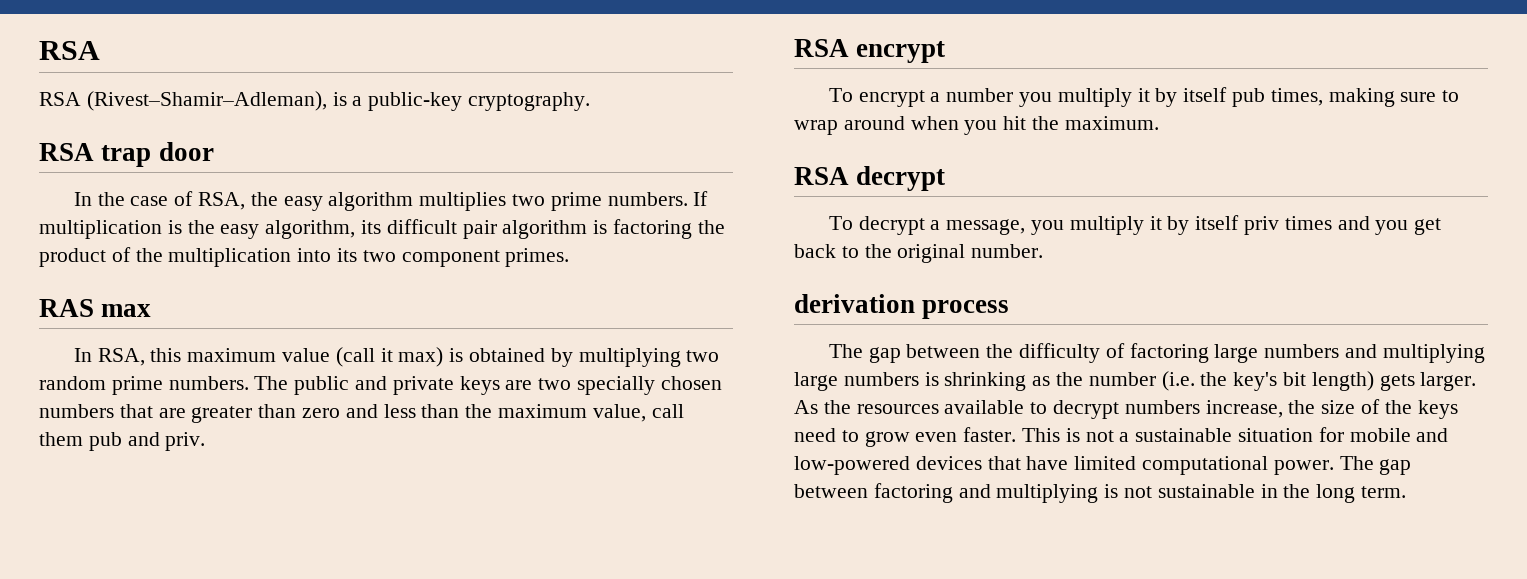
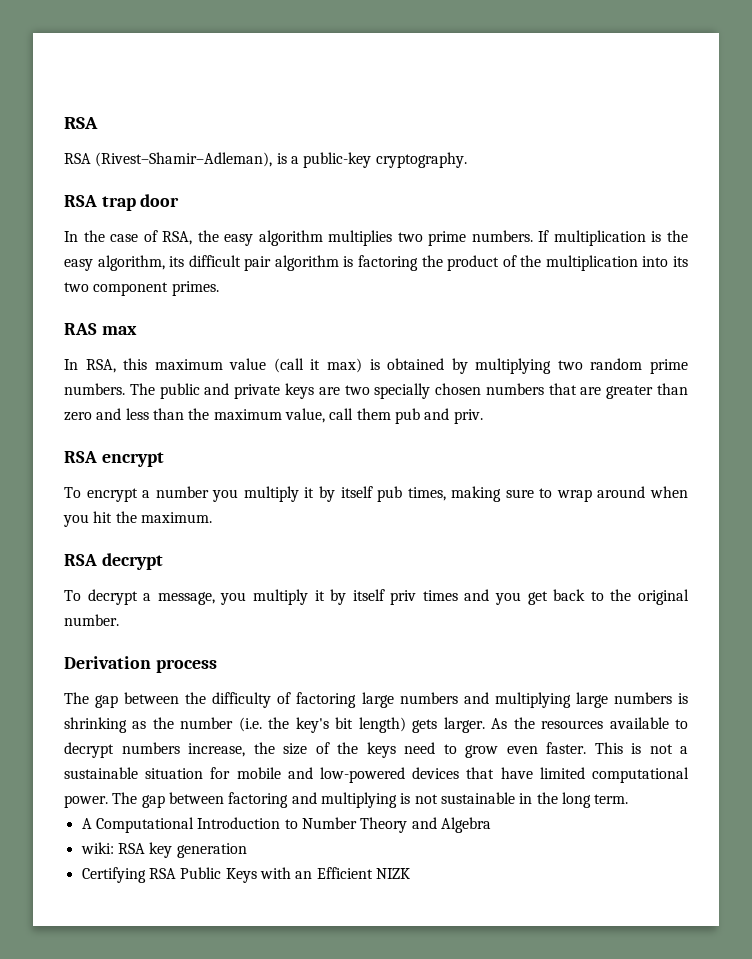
[794,294,915,313] derivation -> [64,656,151,669] Derivation
(1407, 492) none -> [81,817,491,833] [80,842,247,858] [81,867,410,883] // A Computational Introduction to Number Theory and Algebra // wiki: RSA key generation // Certifying RSA Public Keys with an Efficient NIZK

